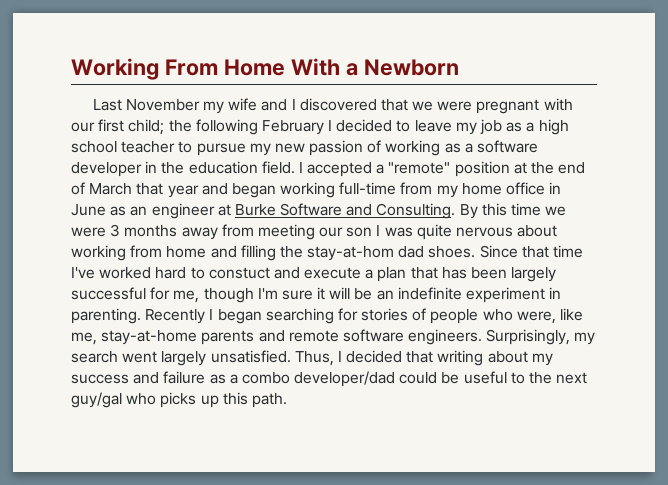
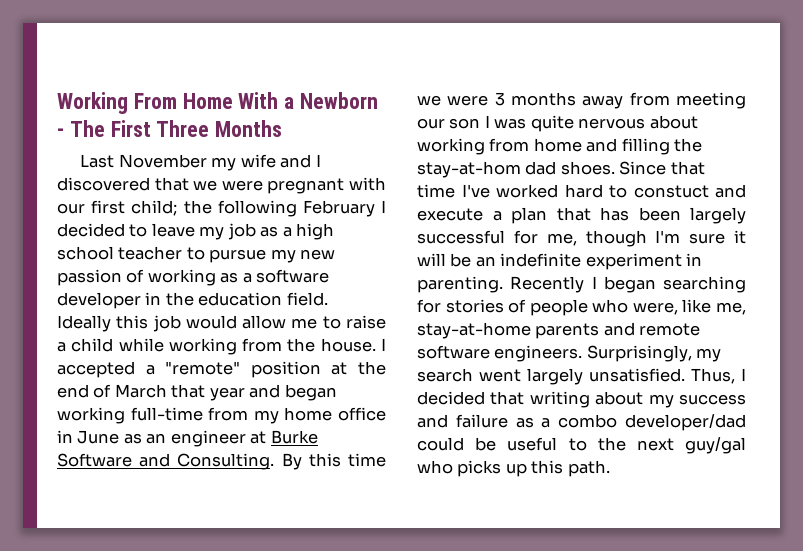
(459, 67) none -> [57,120,283,137] - The First Three Months
(295, 167) none -> [57,315,386,332] [57,338,376,355] Ideally this job would allow me to raise a child while working from the house.

